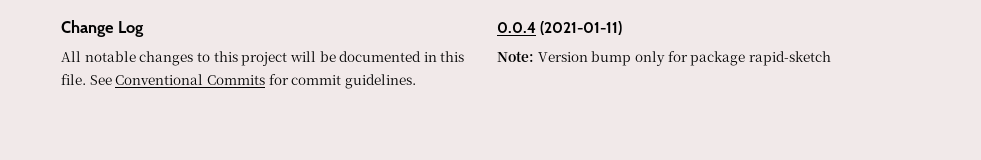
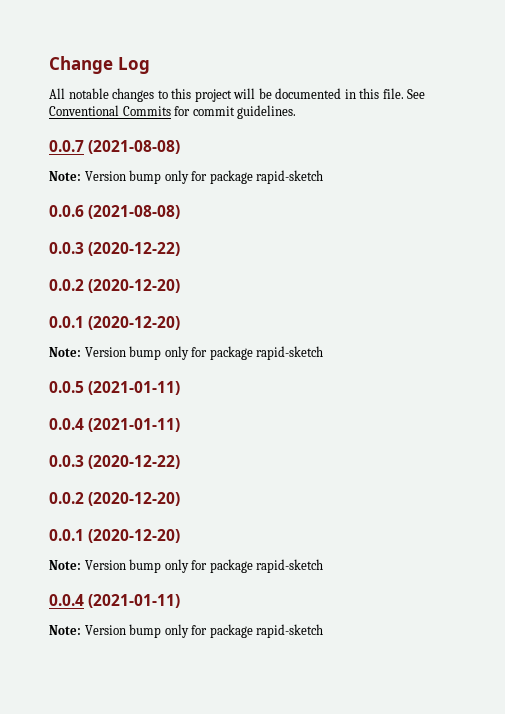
(416, 81) none -> [49,140,181,154] [49,170,324,184] [49,205,181,219] [49,242,181,256] [49,279,181,293] [49,316,181,330] [49,346,324,360] [49,381,181,395] [49,418,181,432] [49,455,181,469] [49,492,181,506] [49,529,181,543] [49,559,324,573] // 0.0.7 (2021-08-08) // Note: Version bump only for package rapid-sketch // 0.0.6 (2021-08-08) // 0.0.3 (2020-12-22) // 0.0.2 (2020-12-20) // 0.0.1 (2020-12-20) // Note: Version bump only for package rapid-sketch // 0.0.5 (2021-01-11) // 0.0.4 (2021-01-11) // 0.0.3 (2020-12-22) // 0.0.2 (2020-12-20) // 0.0.1 (2020-12-20) // Note: Version bump only for package rapid-sketch

